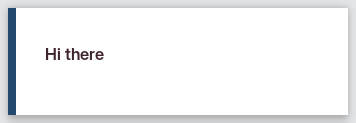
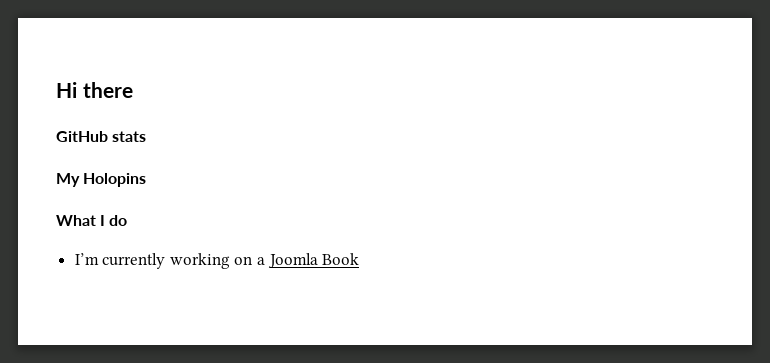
(105, 54) none -> [56,131,147,142] [56,173,147,187] [56,215,128,226] [74,253,360,269] // GitHub stats // My Holopins // What I do // I’m currently working on a Joomla Book

